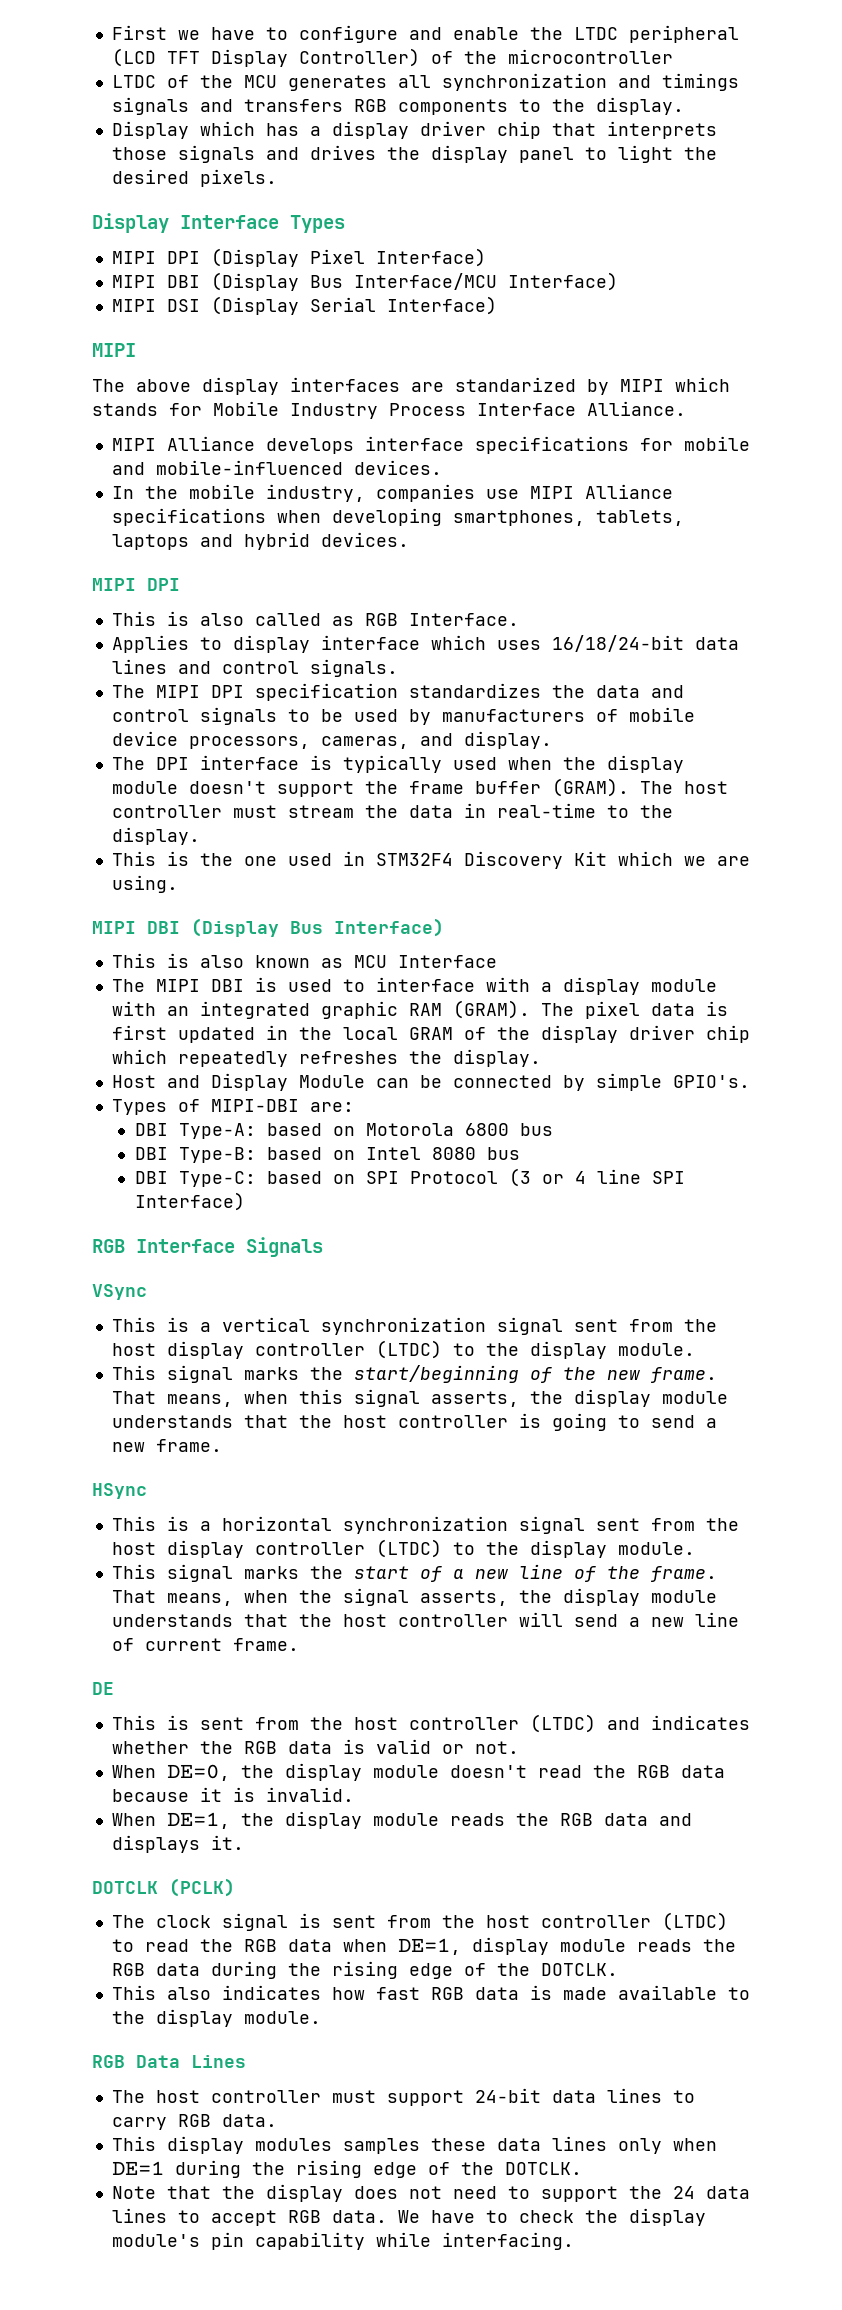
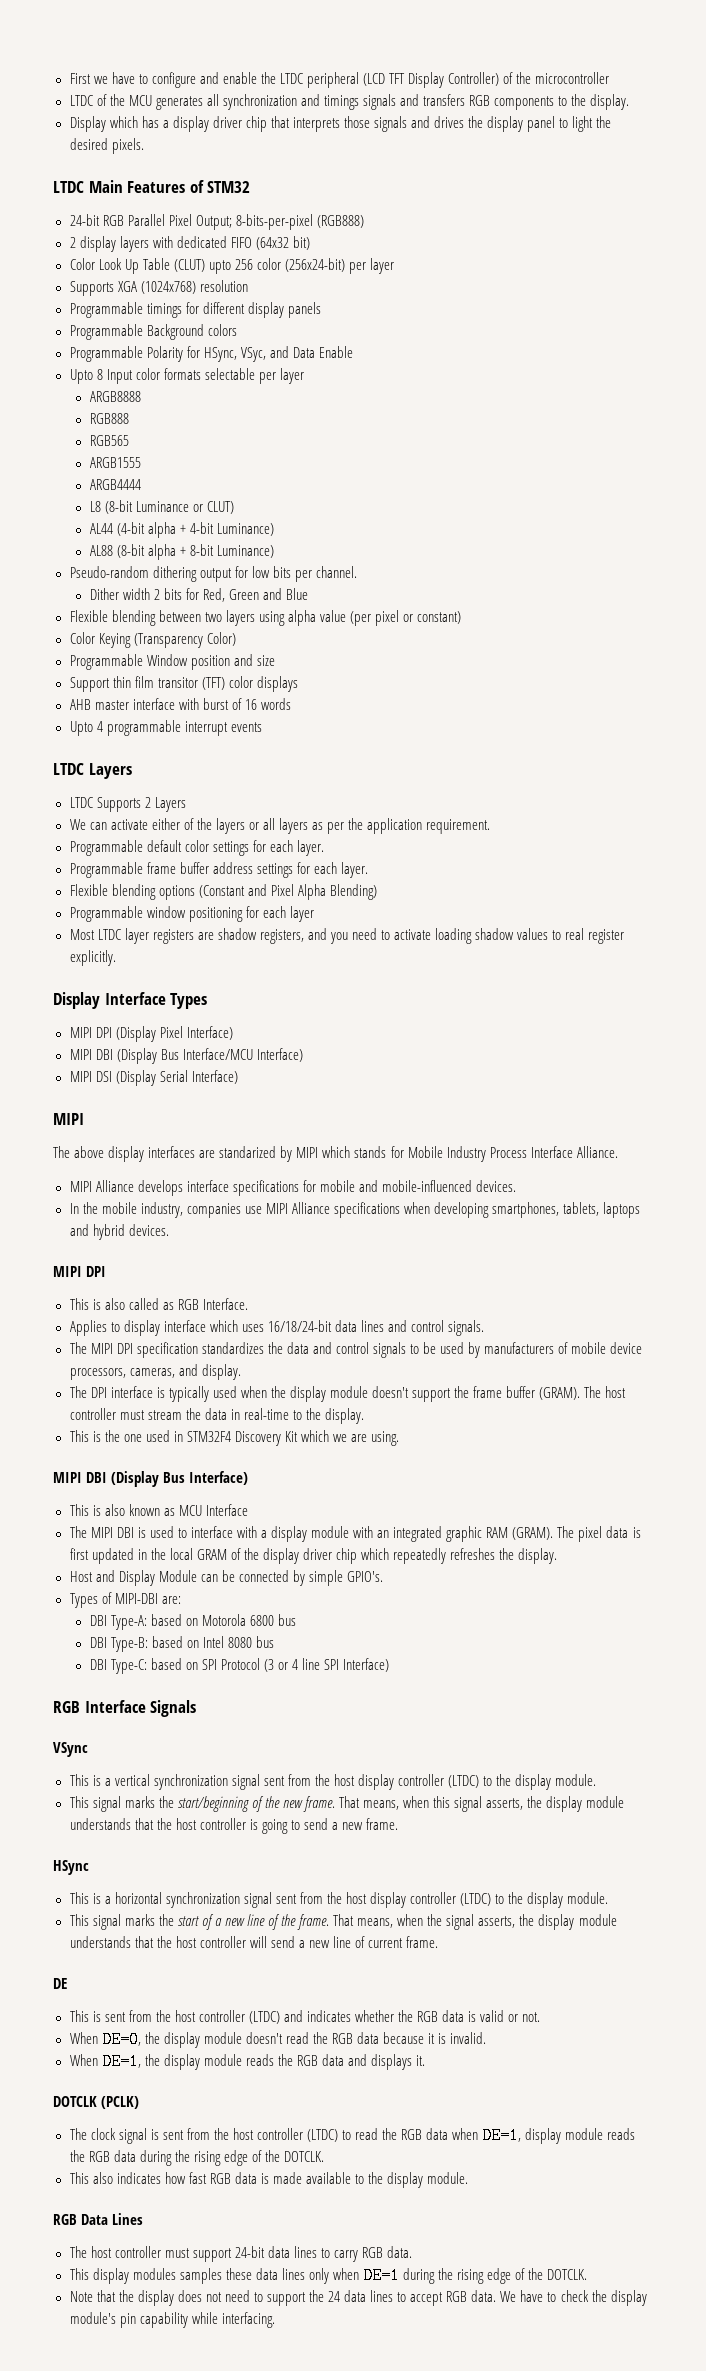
(277, 178) none -> [53,180,251,193] [69,214,364,230] [69,236,310,252] [69,258,394,274] [69,280,248,296] [69,302,321,318] [69,324,237,340] [69,346,353,362] [69,368,304,384] [89,391,141,402] [89,413,129,424] [89,435,129,446] [89,457,141,468] [89,479,141,490] [89,500,234,514] [89,522,275,538] [89,544,275,560] [69,566,357,582] [89,588,309,602] [69,610,462,626] [69,632,236,648] [69,654,275,670] [69,676,298,692] [69,698,291,710] [69,720,262,736] [53,763,132,779] [69,797,186,812] [69,818,491,834] [69,840,324,856] [69,862,368,878] [69,884,377,900] [69,906,314,922] [69,928,625,944] [69,950,116,966] // LTDC Main Features of STM32 // 24-bit RGB Parallel Pixel Output; 8-bits-per-pixel (RGB888) // 2 display layers with dedicated FIFO (64x32 bit) // Color Look Up Table (CLUT) upto 256 color (256x24-bit) per layer // Supports XGA (1024x768) resolution // Programmable timings for different display panels // Programmable Background colors // Programmable Polarity for HSync, VSyc, and Data Enable // Upto 8 Input color formats selectable per layer // ARGB8888 // RGB888 // RGB565 // ARGB1555 // ARGB4444 // L8 (8-bit Luminance or CLUT) // AL44 (4-bit alpha + 4-bit Luminance) // AL88 (8-bit alpha + 8-bit Luminance) // Pseudo-random dithering output for low bits per channel. // Dither width 2 bits for Red, Green and Blue // Flexible blending between two layers using alpha value (per pixel or constant) // Color Keying (Transparency Color) // Programmable Window position and size // Support thin film transitor (TFT) color displays // AHB master interface with burst of 16 words // Upto 4 programmable interrupt events // LTDC Layers // LTDC Supports 2 Layers // We can activate either of the layers or all layers as per the application requirement. // Programmable default color settings for each layer. // Programmable frame buffer address settings for each layer. // Flexible blending options (Constant and Pixel Alpha Blending) // Programmable window positioning for each layer // Most LTDC layer registers are shadow registers, and you need to activate loading shadow values to real register explicitly.

